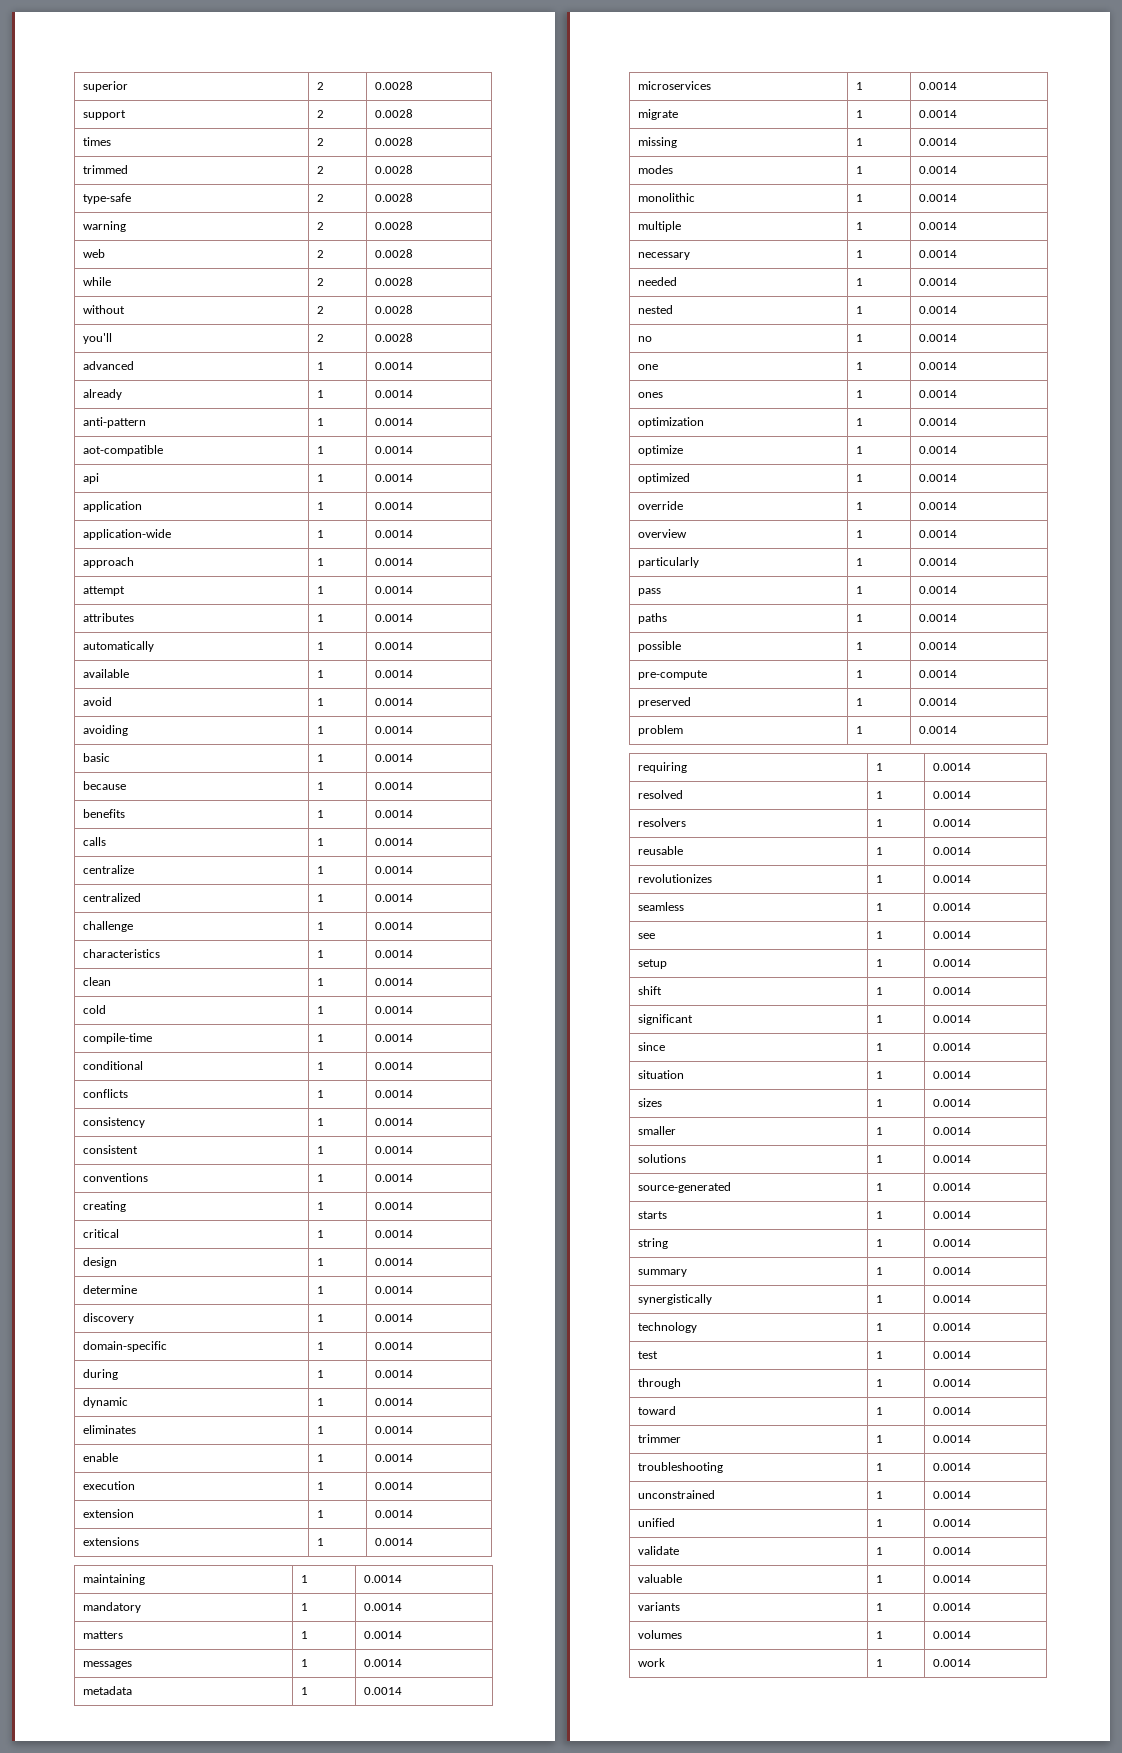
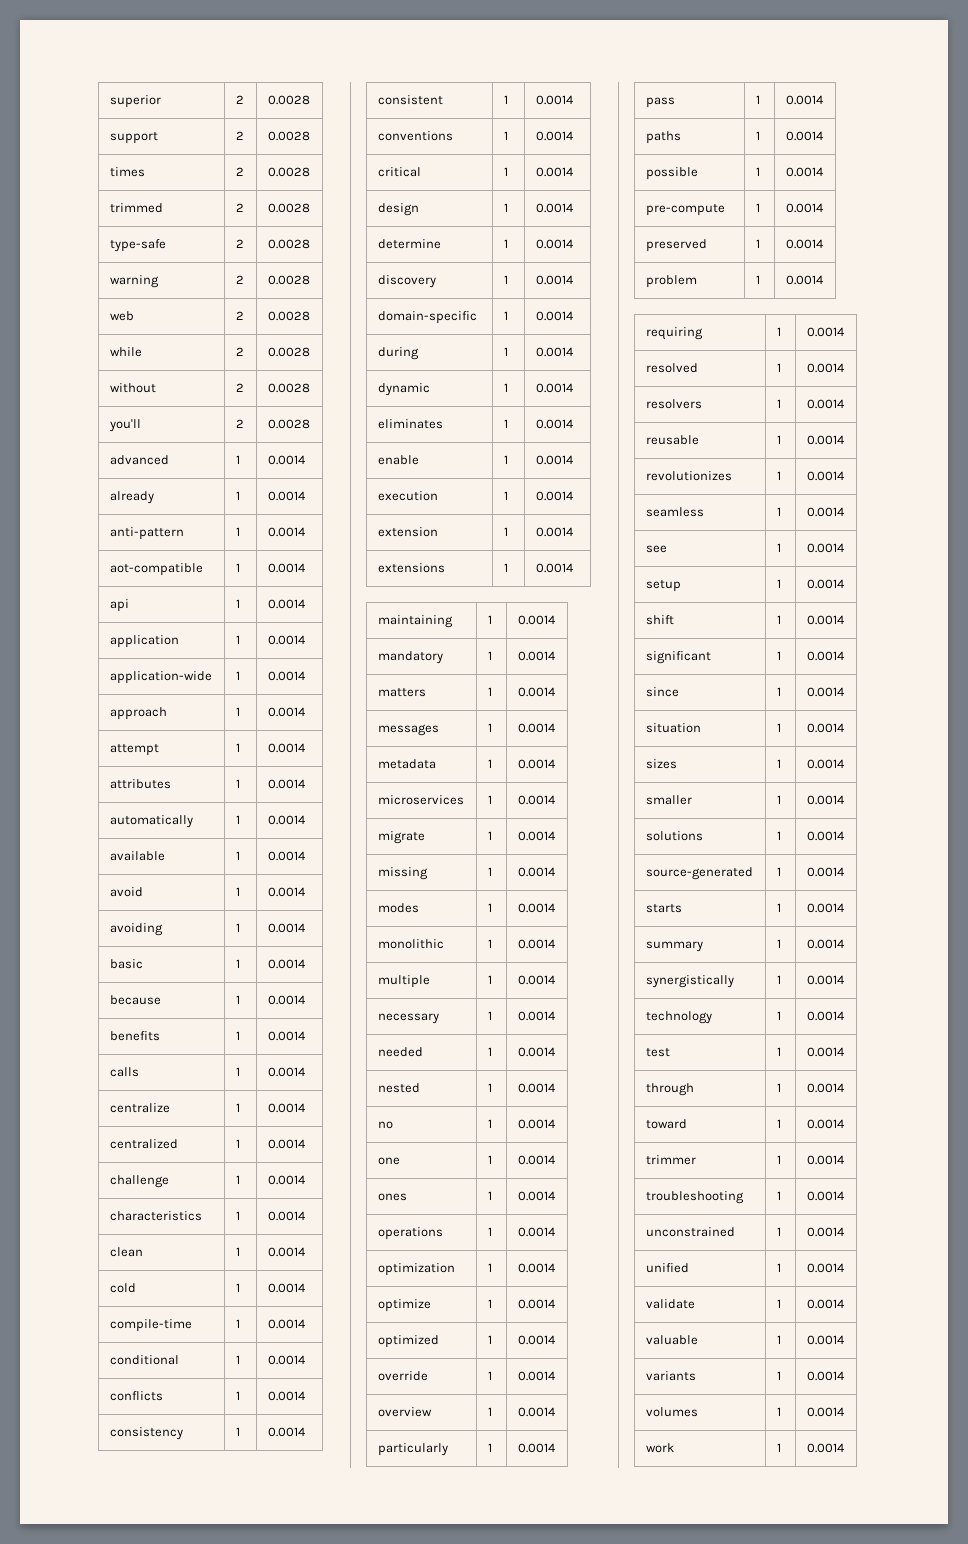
[83,1201,127,1212] [317,1202,325,1210] [375,1202,414,1210] // creating | 1 | 0.0014 -> (573, 136) none
(958, 394) none -> [377,1227,443,1240] [487,1227,492,1236] [517,1227,555,1237] // operations | 1 | 0.0014
[638,1238,669,1249] [876,1239,884,1247] [933,1239,972,1247] // string | 1 | 0.0014 -> (844, 908) none

